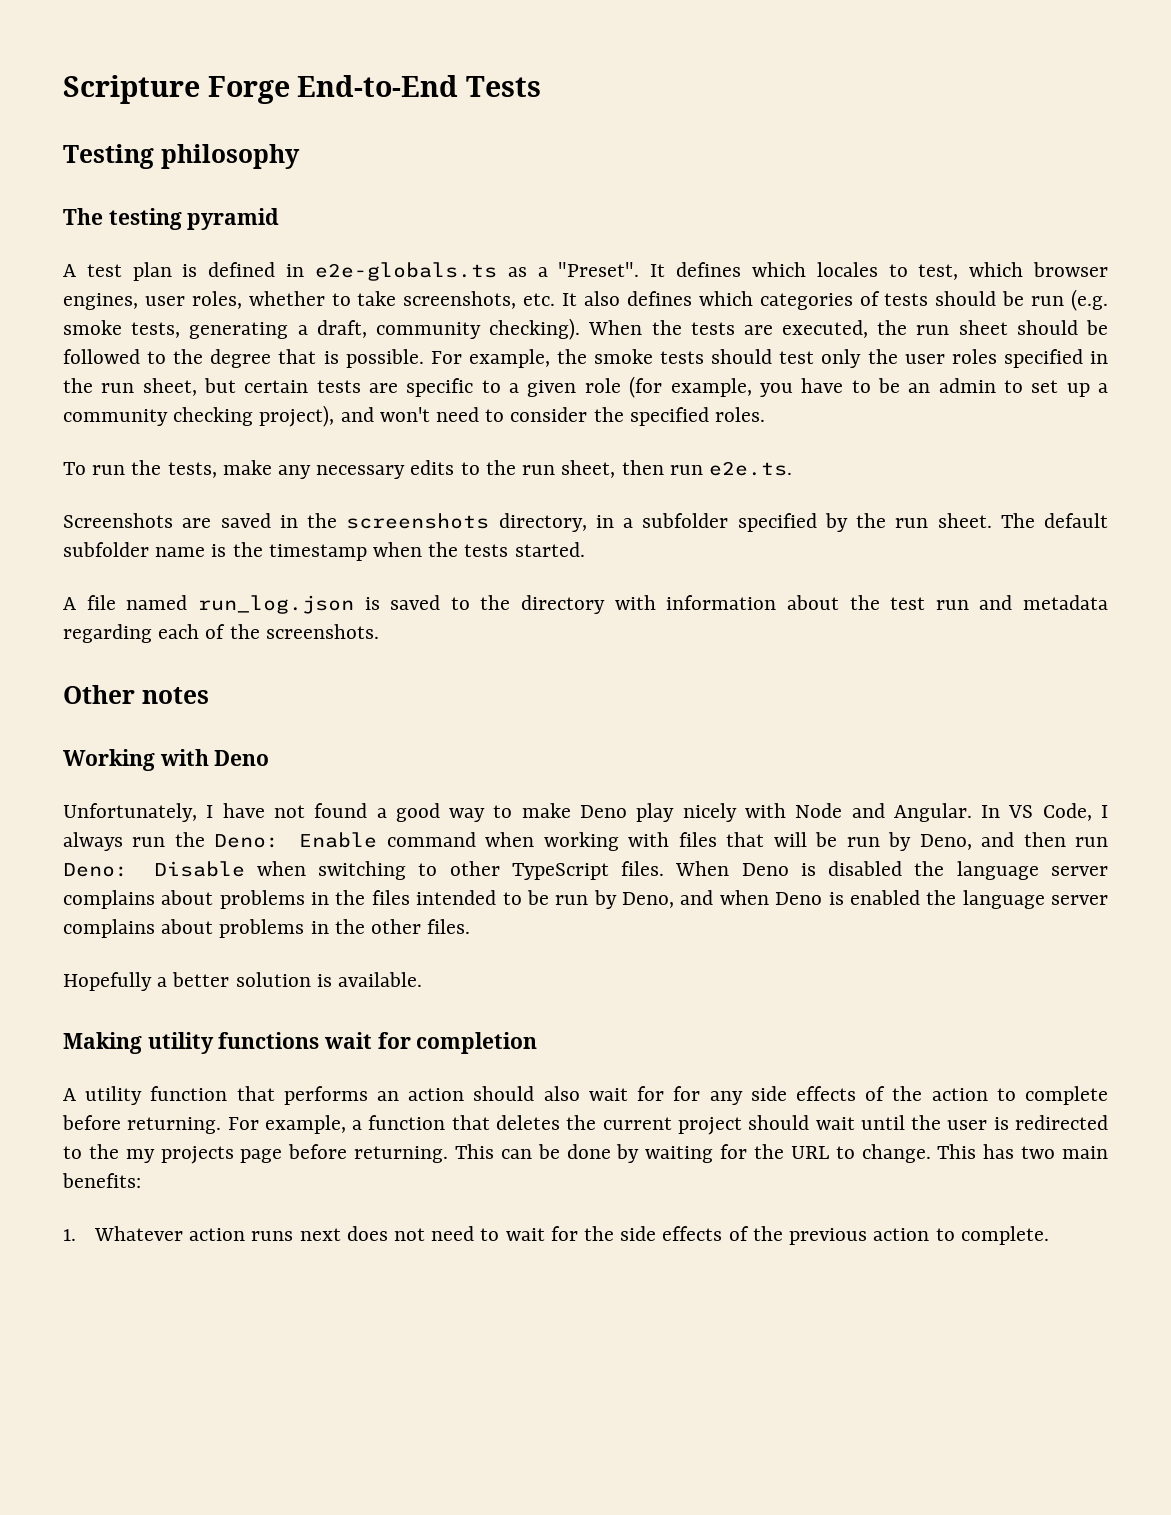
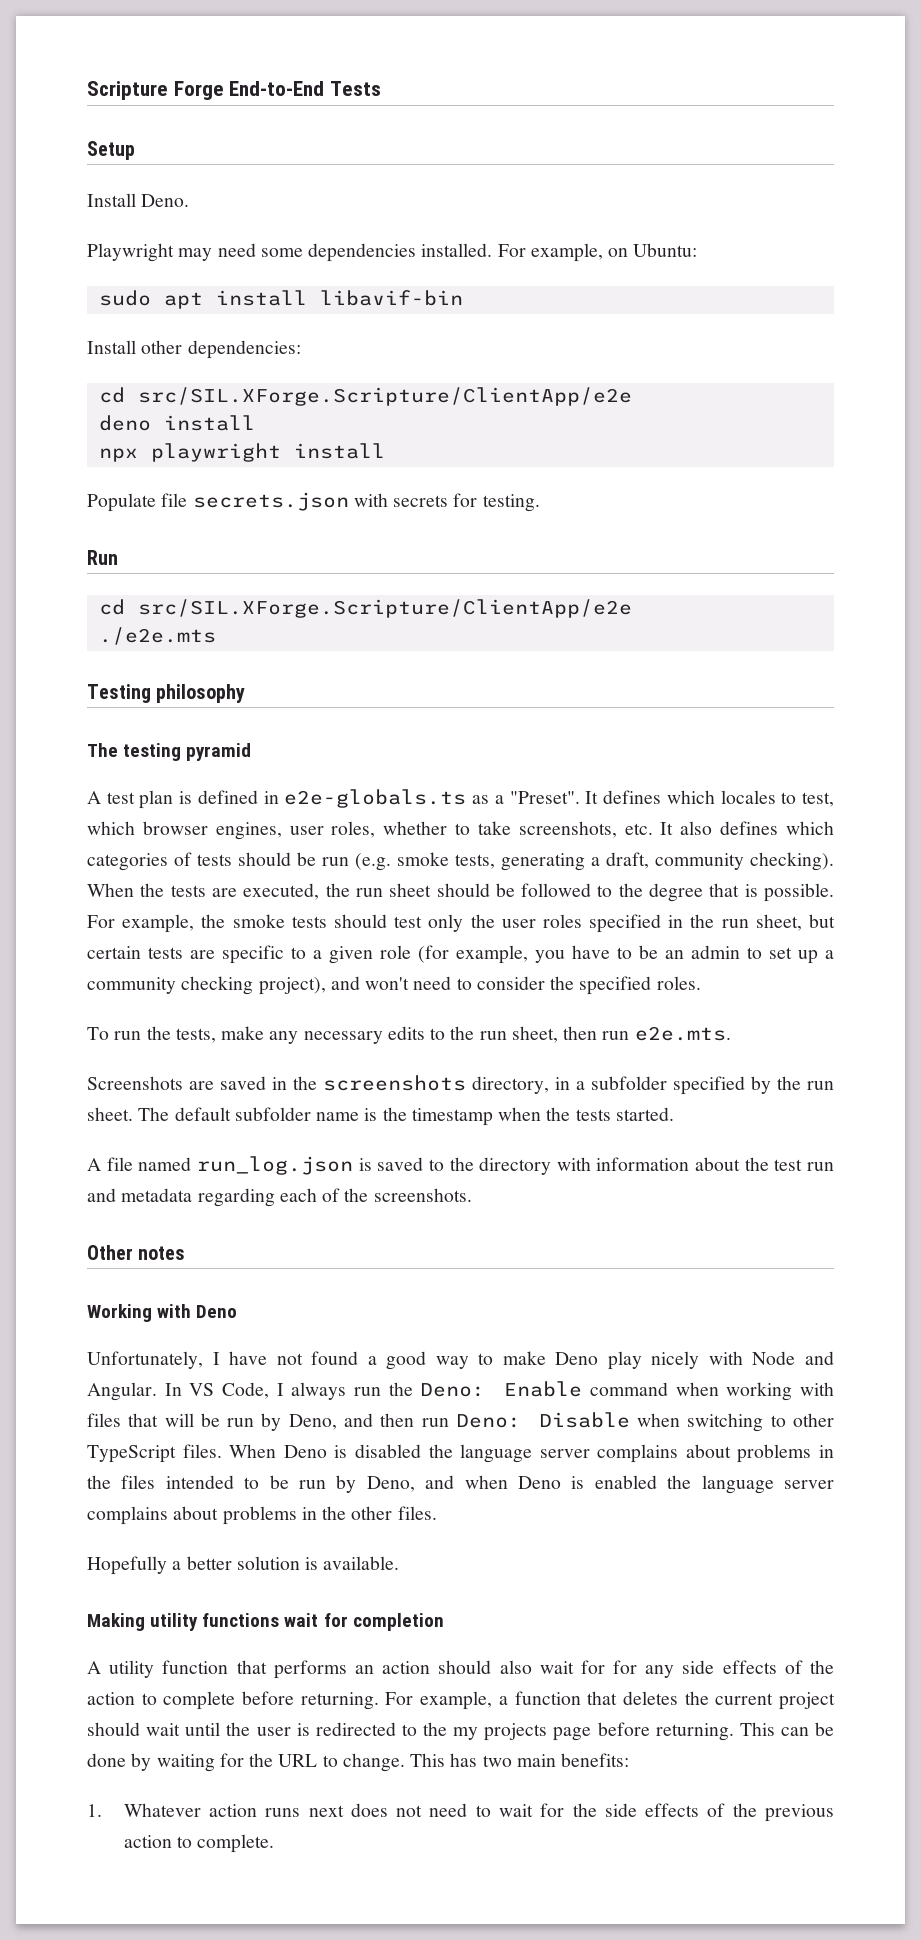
(542, 86) none -> [87,141,135,160] [87,193,190,207] [87,243,698,262] [98,290,463,309] [87,340,301,359] [98,387,632,406] [98,415,255,431] [98,443,385,462] [87,492,540,512] [87,550,118,565] [98,599,632,618] [98,627,216,645] // Setup // Install Deno. // Playwright may need some dependencies installed. For example, on Ubuntu: // sudo apt install libavif-bin // Install other dependencies: // cd src/SIL.XForge.Scripture/ClientApp/e2e // deno install // npx playwright install // Populate file secrets.json with secrets for testing. // Run // cd src/SIL.XForge.Scripture/ClientApp/e2e // ./e2e.mts
[708,461,792,476] e2e.ts. -> [634,1026,731,1041] e2e.mts.

